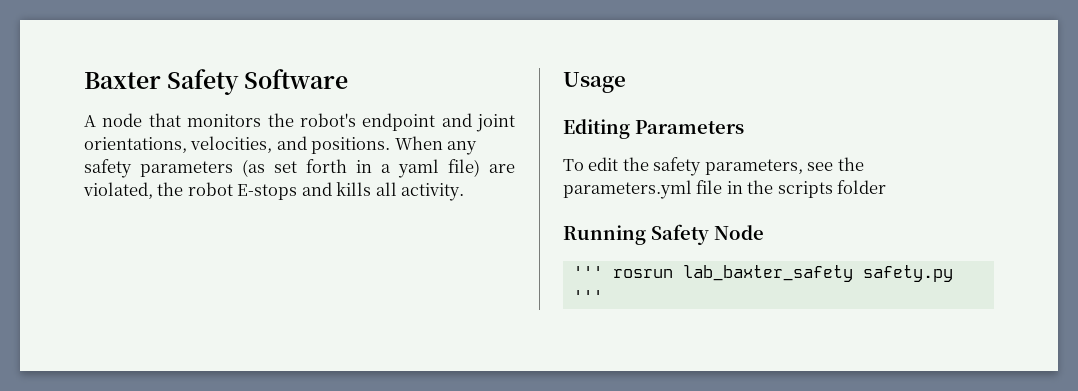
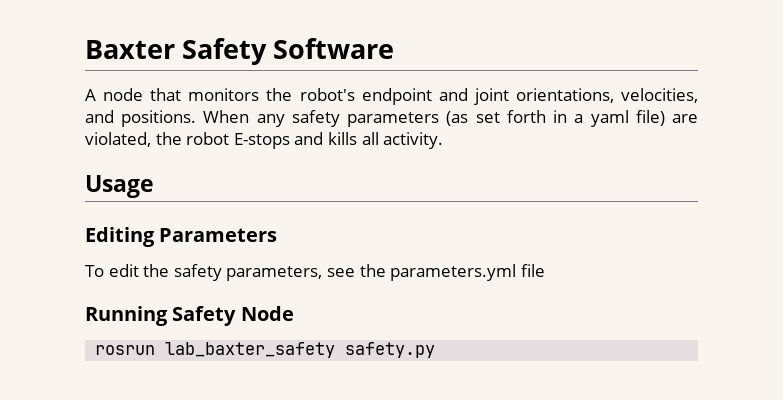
[726,180,887,198] in the scripts folder -> (545, 270) none
[572,266,603,278] ''' -> (294, 313) none
[572,290,603,302] ''' -> (436, 350) none

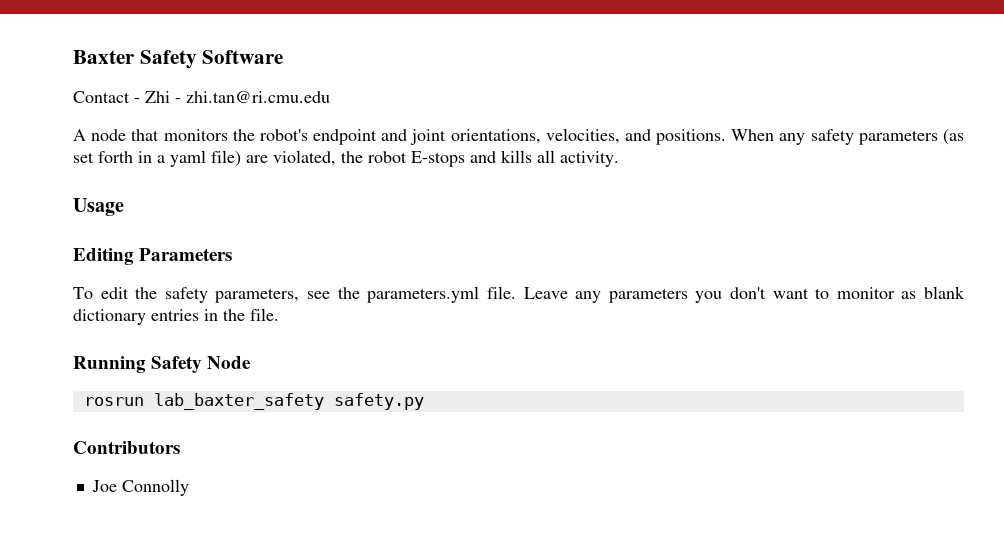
(395, 48) none -> [73,91,330,103] // Contact - Zhi - zhi.tan@ri.cmu.edu
[520,264,545,277] file -> [486,286,965,303] [73,308,279,325] file. Leave any parameters you don't want to monitor as blank dictionary entries in the file.
(436, 350) none -> [73,441,180,454] [91,479,189,496] // Contributors // Joe Connolly

